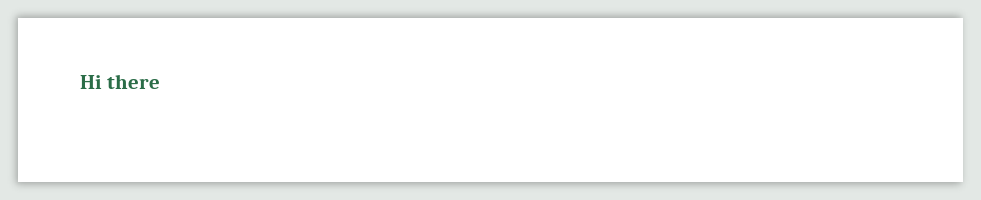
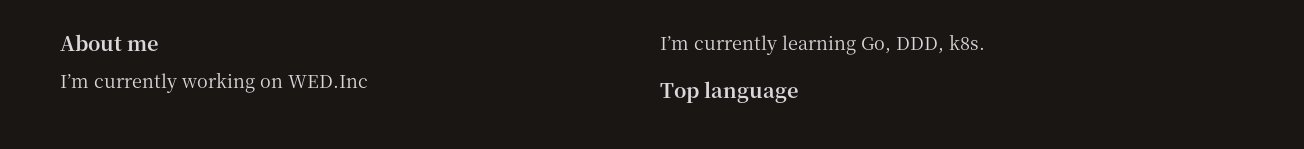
[80,74,160,89] Hi there -> [60,34,159,51] [60,72,368,93] [660,34,985,55] [660,81,799,103] About me // I’m currently working on WED.Inc // I’m currently learning Go, DDD, k8s. // Top language

